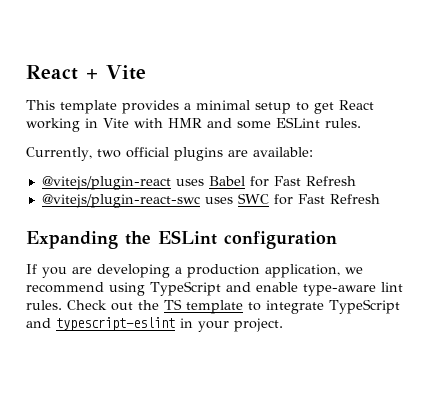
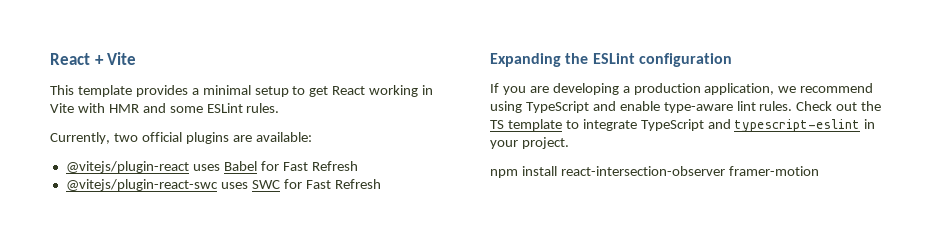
(283, 325) none -> [490,166,819,178] // npm install react-intersection-observer framer-motion

